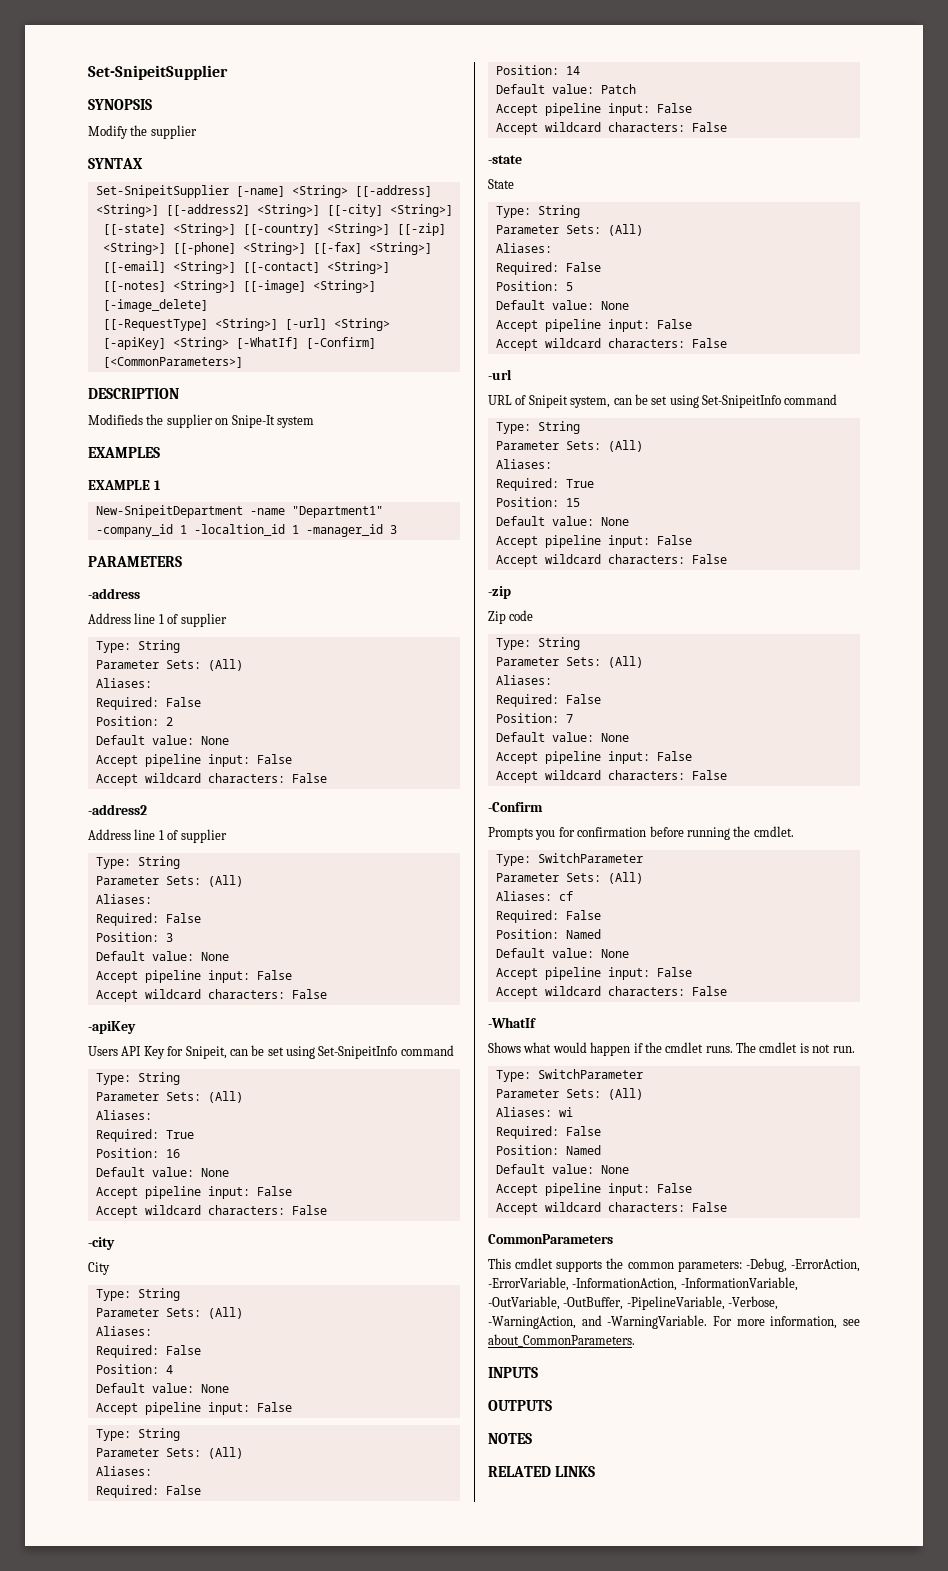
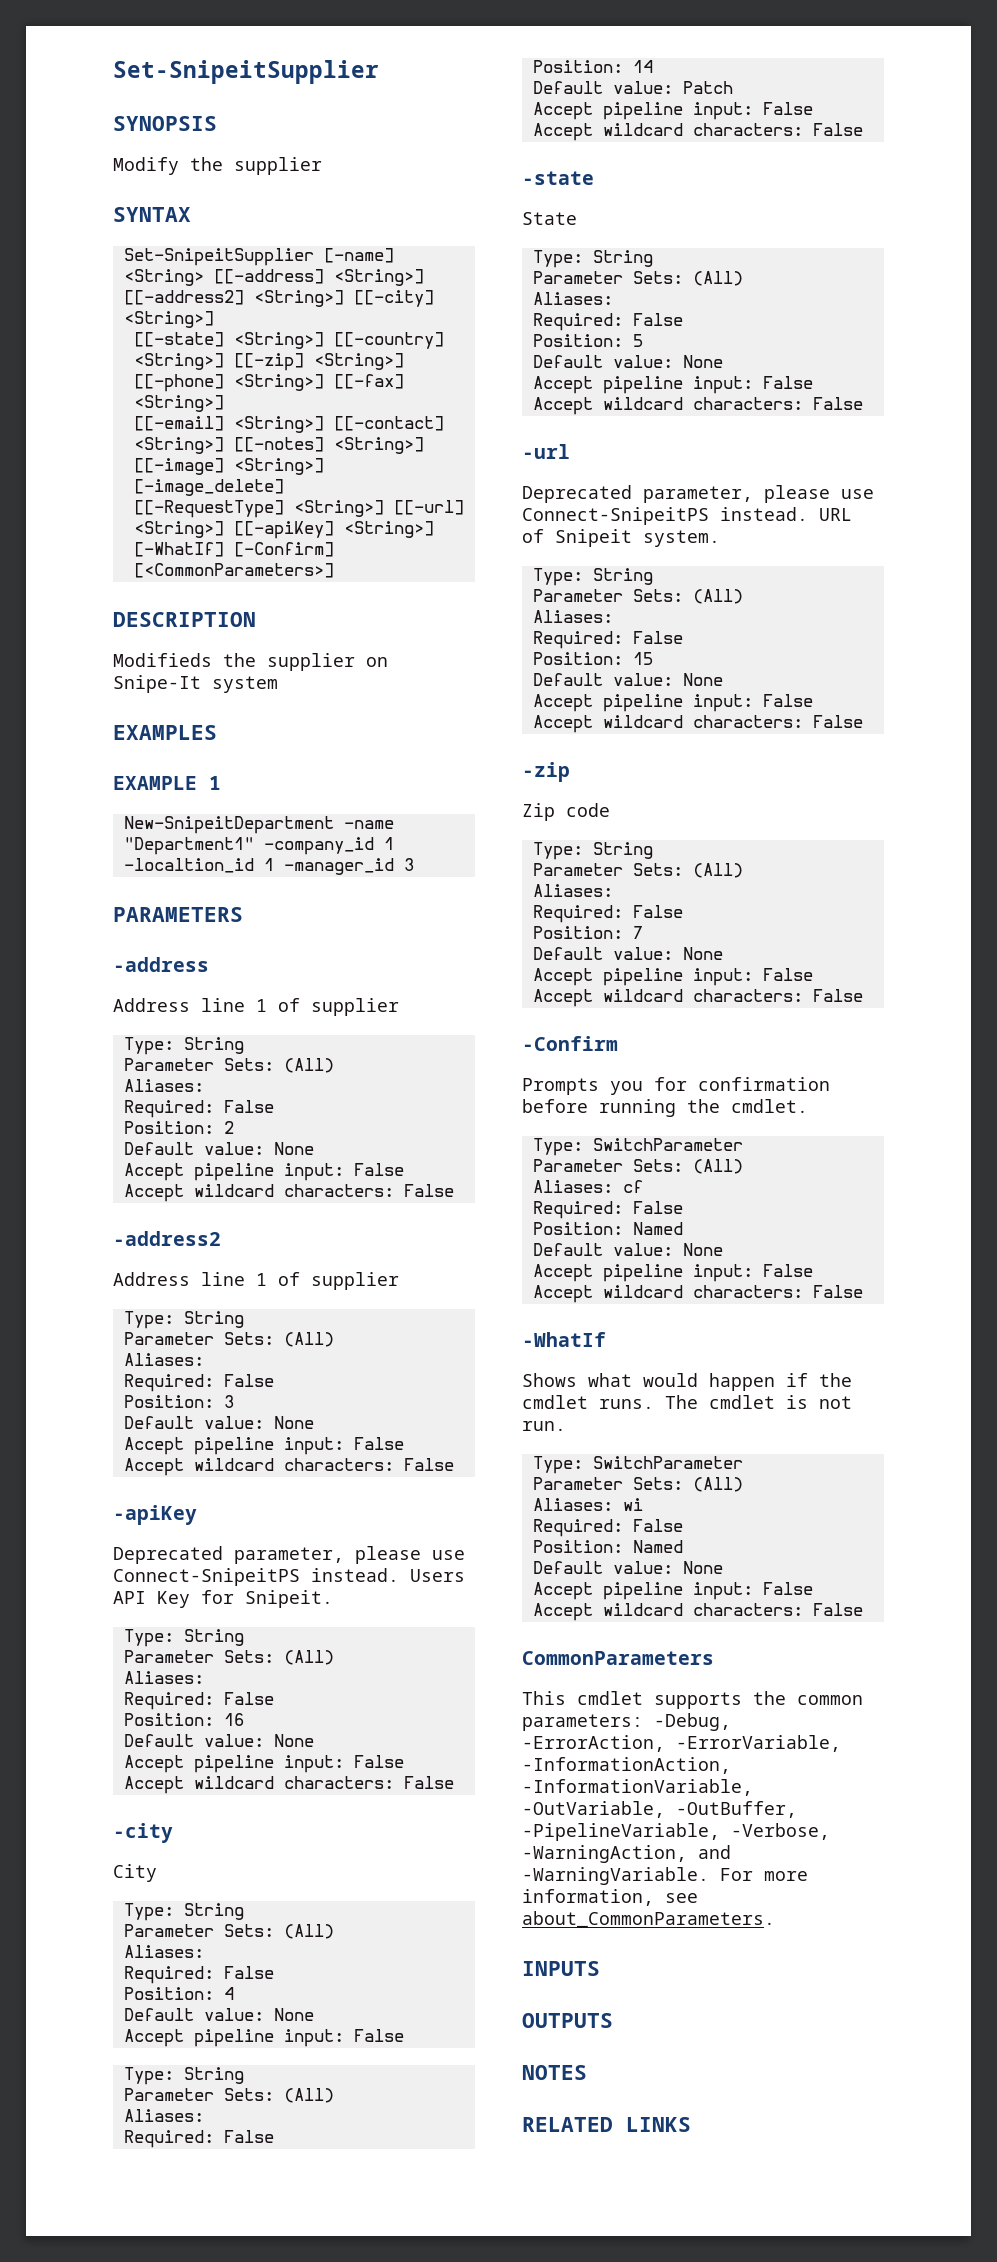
[284,318,390,331] [102,337,229,350] [-url] <String> [-apiKey] <String> -> [393,500,464,515] [133,521,434,539] [[-url] <String>] [[-apiKey] <String>]
[88,1045,454,1059] [95,1072,180,1085] [95,1091,243,1103] [95,1110,152,1120] [95,1129,194,1142] Users API Key for Snipeit, can be set using Set-SnipeitInfo command // Type: String // Parameter Sets: (All) // Aliases: // Required: True -> [113,1546,465,1564] [113,1568,465,1586] [113,1590,333,1608] [123,1629,244,1647] [123,1650,334,1665] [123,1671,204,1684] [123,1692,274,1710] Deprecated parameter, please use Connect-SnipeitPS instead. Users API Key for Snipeit. // Type: String // Parameter Sets: (All) // Aliases: // Required: False
[488,394,838,408] [495,421,580,434] [495,440,643,452] [495,459,552,469] [495,478,594,491] URL of Snipeit system, can be set using Set-SnipeitInfo command // Type: String // Parameter Sets: (All) // Aliases: // Required: True -> [522,485,874,503] [522,507,852,525] [522,529,720,547] [532,568,653,586] [532,589,743,604] [532,610,613,623] [532,631,683,649] Deprecated parameter, please use Connect-SnipeitPS instead. URL of Snipeit system. // Type: String // Parameter Sets: (All) // Aliases: // Required: False

